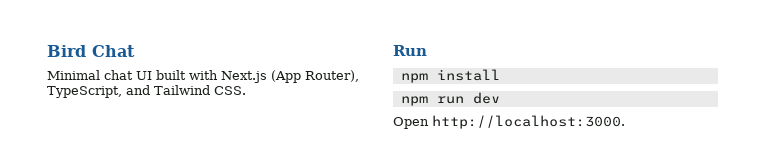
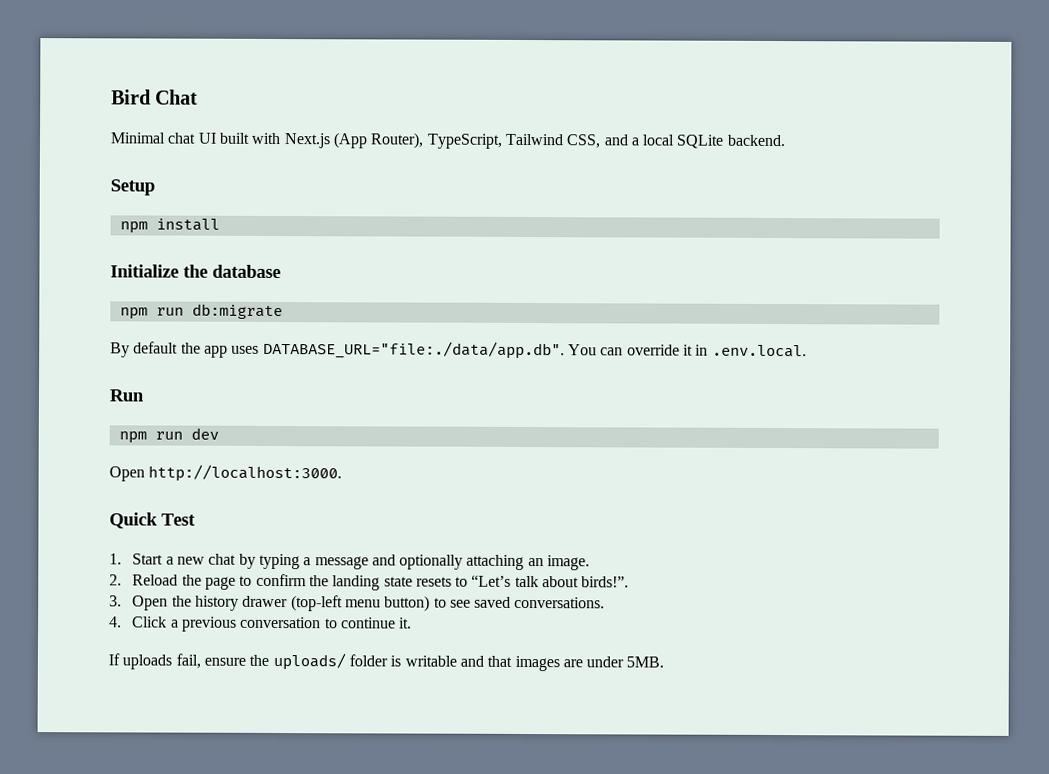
[126,85,246,95] [393,45,427,56] [400,69,500,83] and Tailwind CSS. // Run // npm install -> [504,133,786,149] [110,179,155,196] [119,218,220,234] [110,264,281,279] [119,303,283,320] [110,340,807,360] [109,389,144,402] Tailwind CSS, and a local SQLite backend. // Setup // npm install // Initialize the database // npm run db:migrate // By default the app uses DATABASE_URL="file:./data/app.db". You can override it in .env.local. // Run
(625, 122) none -> [109,512,196,529] [109,553,591,571] [109,573,630,591] [109,595,606,612] [109,616,413,632] [108,652,665,672] // Quick Test // 1. Start a new chat by typing a message and optionally attaching an image. // 2. Reload the page to confirm the landing state resets to “Let’s talk about birds!”. // 3. Open the history drawer (top-left menu button) to see saved conversations. // 4. Click a previous conversation to continue it. // If uploads fail, ensure the uploads/ folder is writable and that images are under 5MB.

